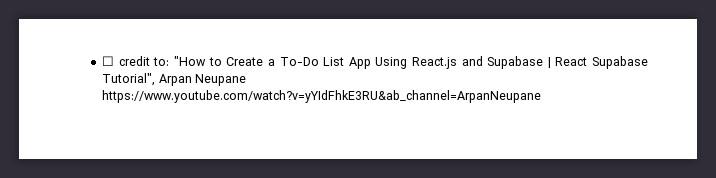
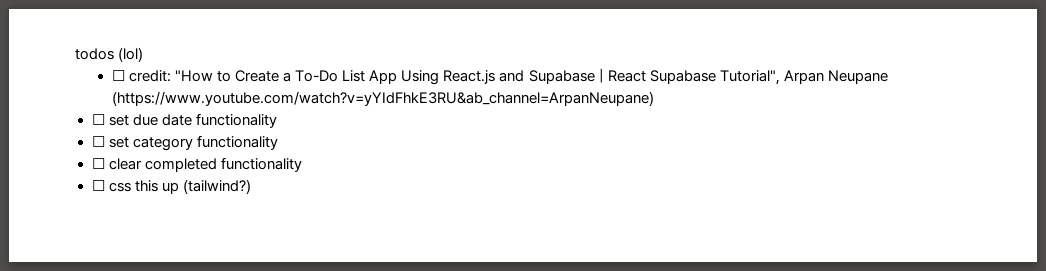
[102,56,170,66] ☐ credit to: -> [75,47,144,62] [111,70,171,82] todos (lol) // ☐ credit:
[102,90,542,103] https://www.youtube.com/watch?v=yYIdFhkE3RU&ab_channel=ArpanNeupane -> [111,91,654,106] [91,113,277,128] [91,135,278,151] [91,157,302,172] [91,179,251,194] (https://www.youtube.com/watch?v=yYIdFhkE3RU&ab_channel=ArpanNeupane) // ☐ set due date functionality // ☐ set category functionality // ☐ clear completed functionality // ☐ css this up (tailwind?)

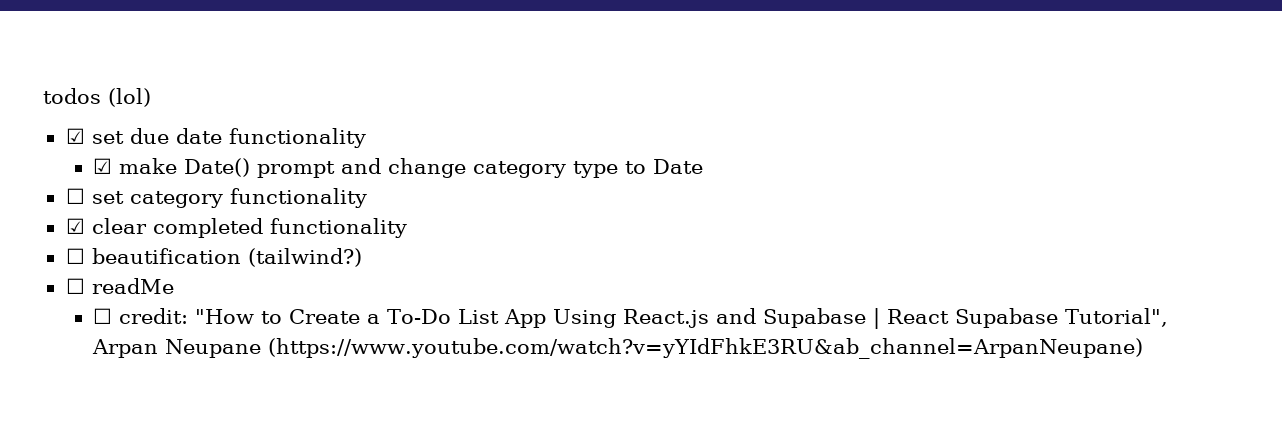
(144, 54) none -> [65,128,366,148] [93,158,704,178] [65,188,367,208] [65,218,407,238] [65,248,362,267] [65,278,174,294] // ☑ set due date functionality // ☑ make Date() prompt and change category type to Date // ☐ set category functionality // ☑ clear completed functionality // ☐ beautification (tailwind?) // ☐ readMe
[91,113,277,128] [91,135,278,151] [91,157,302,172] [91,179,251,194] // ☐ set due date functionality // ☐ set category functionality // ☐ clear completed functionality // ☐ css this up (tailwind?) -> (1144, 348) none

